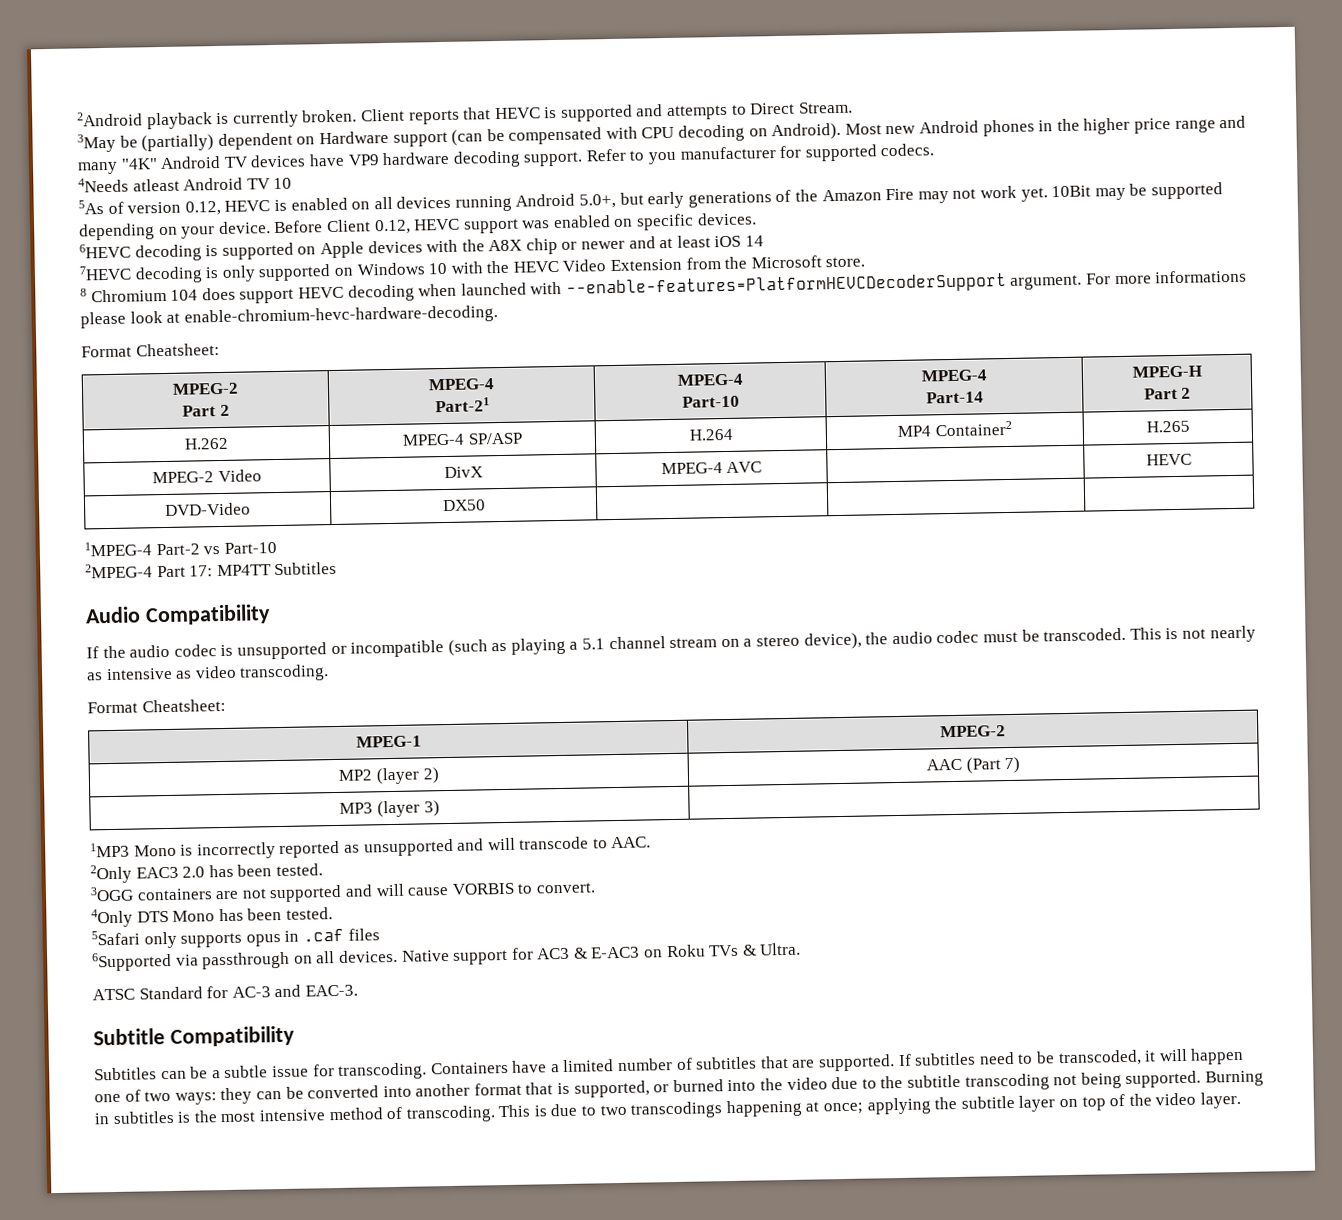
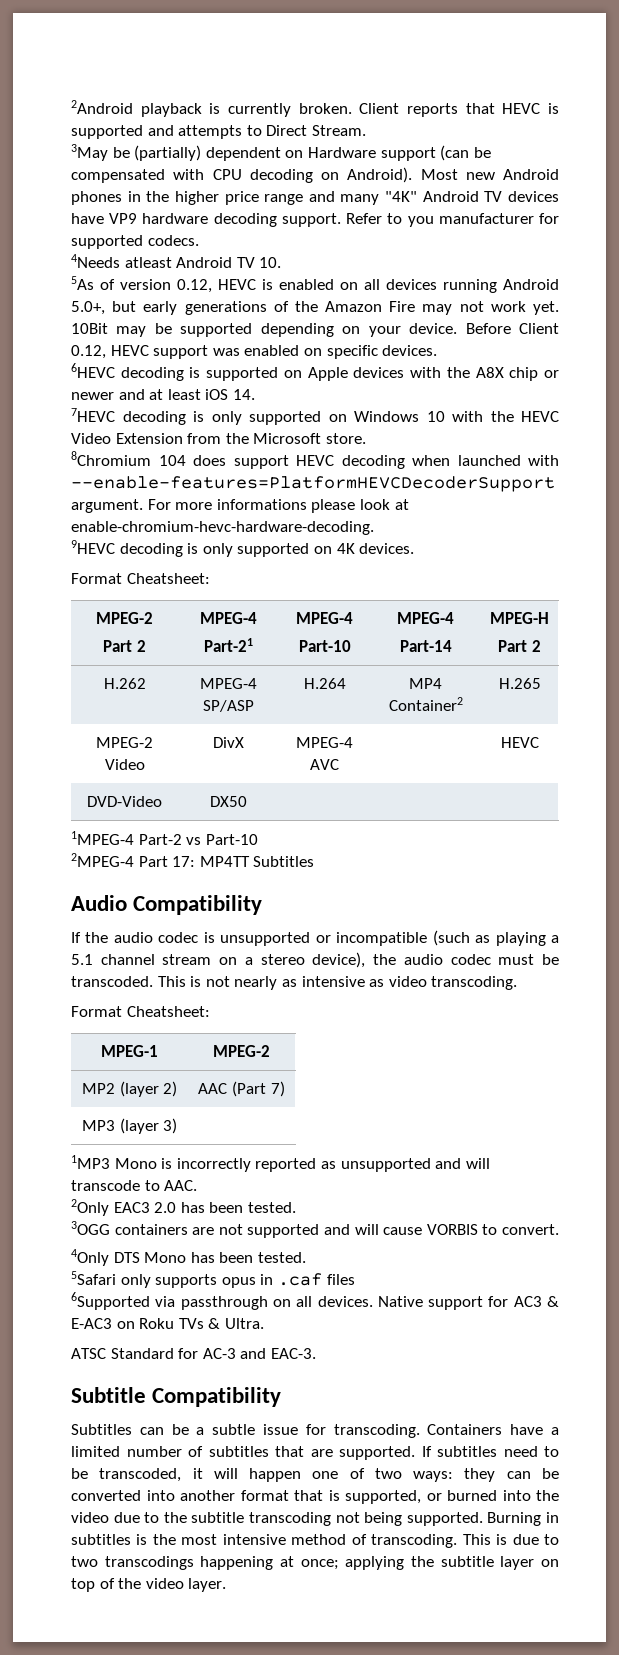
[273,177,293,190] 10 -> [259,257,282,268] 10.
[745,235,765,247] 14 -> [232,389,255,400] 14.
[80,288,167,303] 8 Chromium -> [71,451,151,466] 8Chromium
(498, 316) none -> [71,540,415,557] // 9HEVC decoding is only supported on 4K devices.

